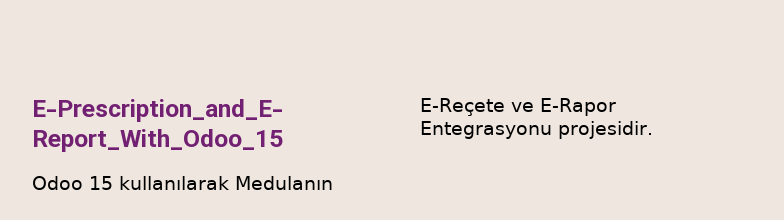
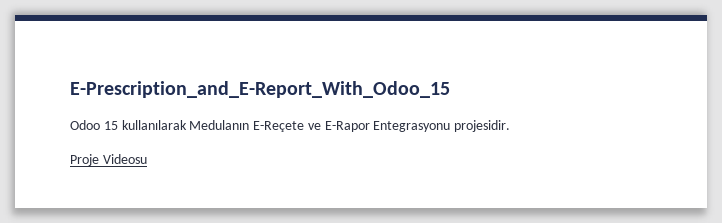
(653, 130) none -> [70,154,147,166] // Proje Videosu

